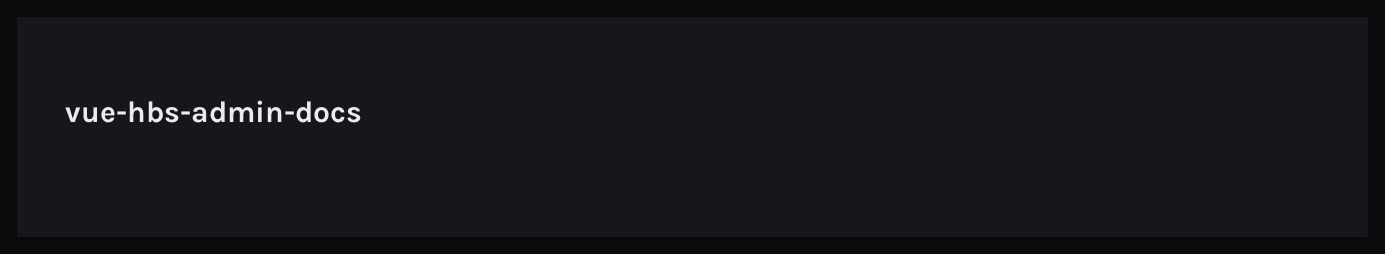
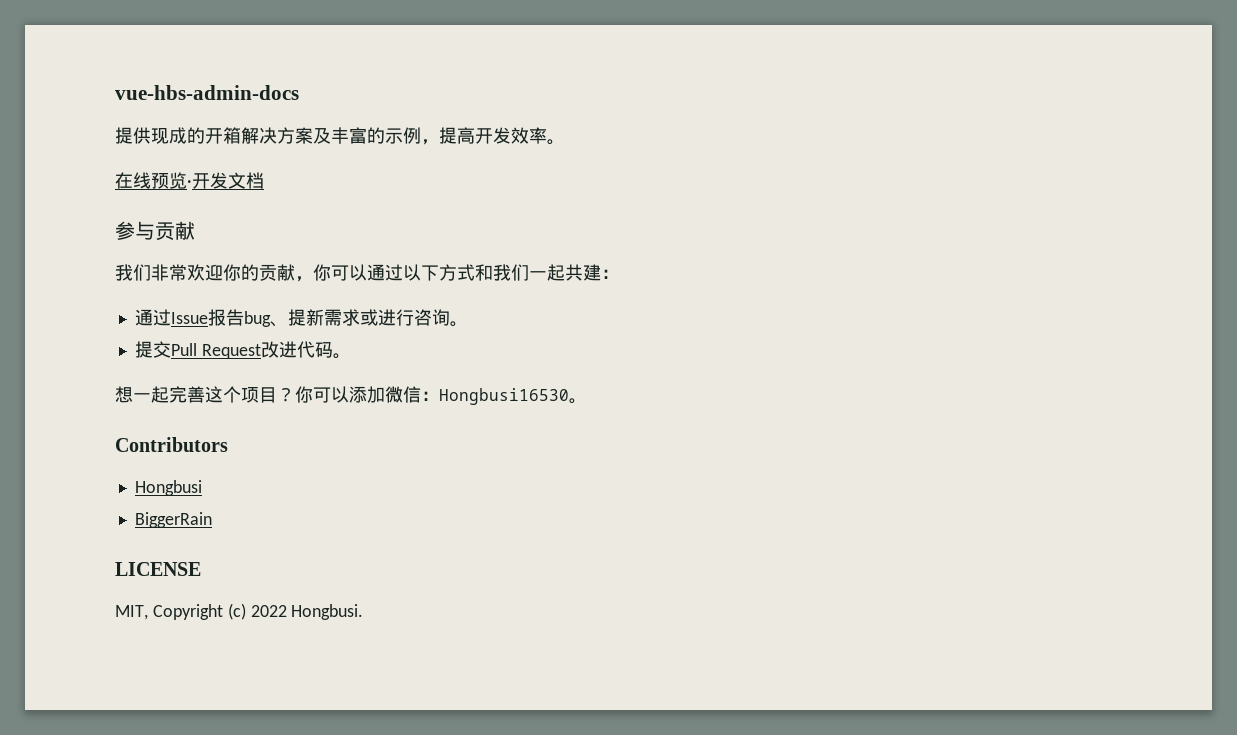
(362, 111) none -> [115,127,565,145] [115,172,264,189] [115,221,195,241] [115,264,619,282] [134,309,468,327] [134,341,351,359] [115,386,587,405] [115,437,228,452] [134,480,202,496] [134,512,212,528] [115,562,201,576] [115,603,364,620] // 提供现成的开箱解决方案及丰富的示例，提高开发效率。 // 在线预览·开发文档 // 参与贡献 // 我们非常欢迎你的贡献，你可以通过以下方式和我们一起共建： // 通过Issue报告bug、提新需求或进行咨询。 // 提交Pull Request改进代码。 // 想一起完善这个项目？你可以添加微信：Hongbusi16530。 // Contributors // Hongbusi // BiggerRain // LICENSE // MIT, Copyright (c) 2022 Hongbusi.

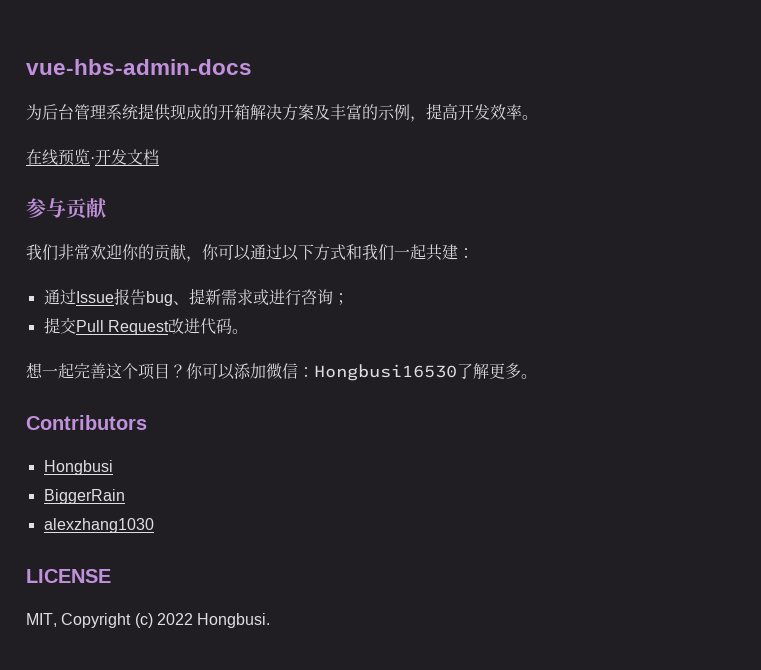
(299, 92) none -> [26,104,138,120] 为后台管理系统
[449,321,468,327] 。 -> [332,293,349,305] ；
(569, 396) none -> [457,363,521,379] 了解更多
(212, 520) none -> [43,518,154,533] // alexzhang1030

